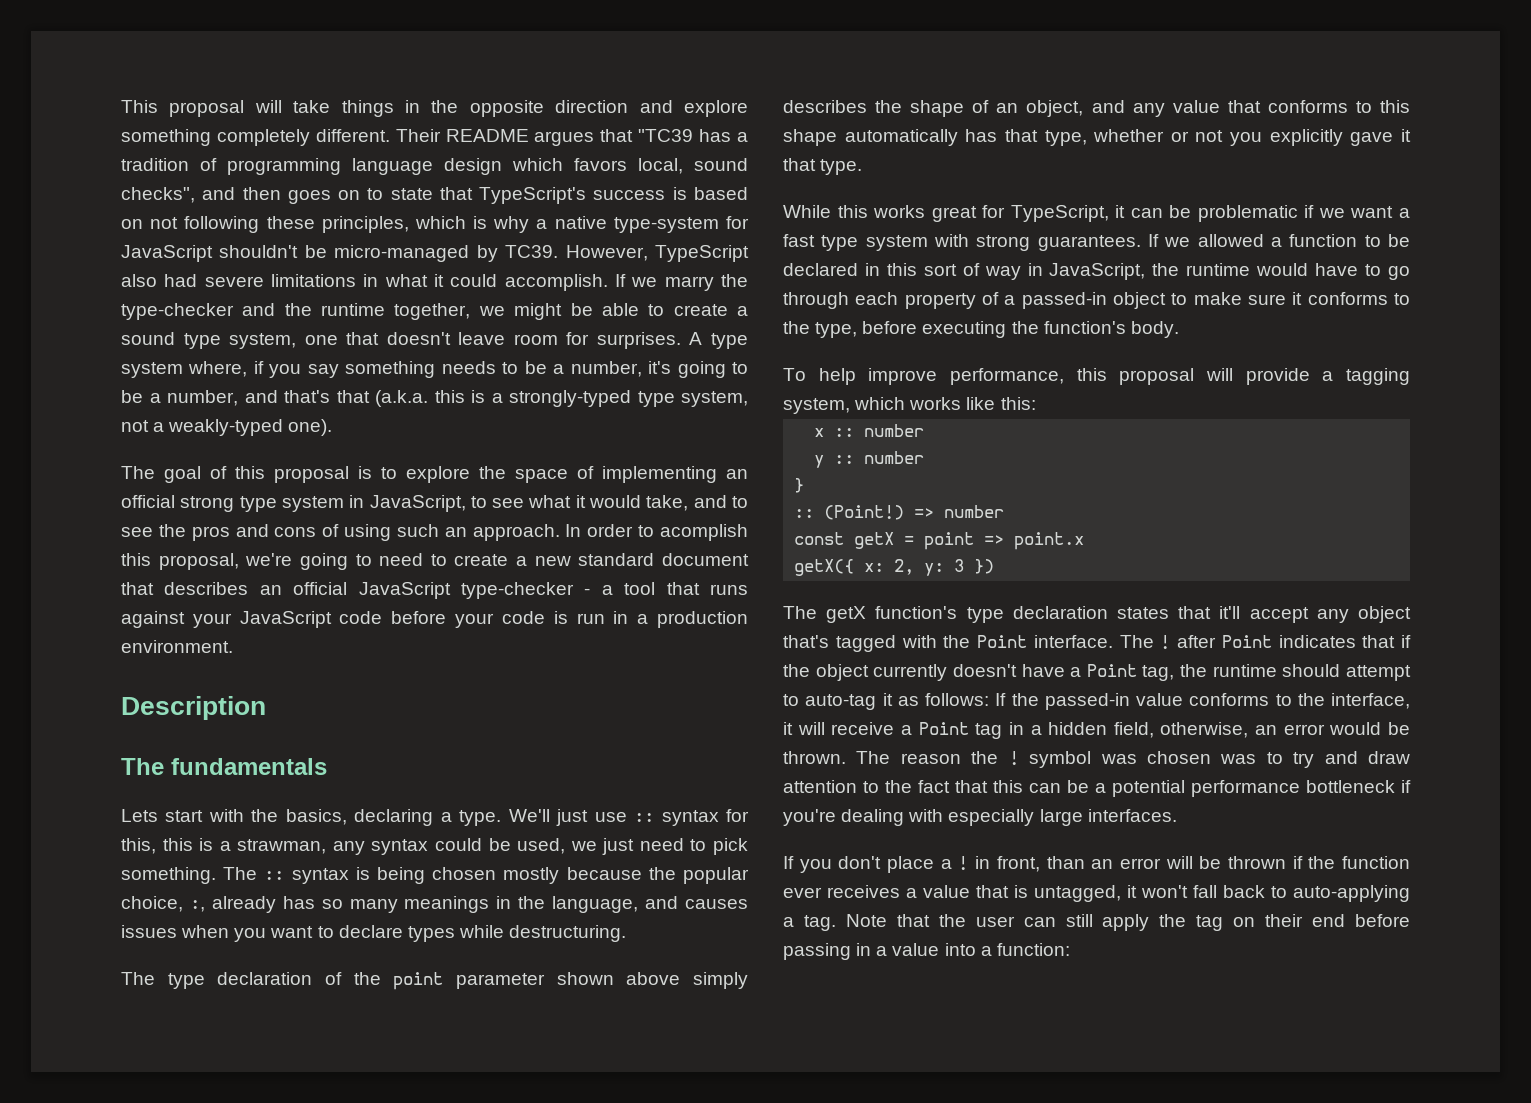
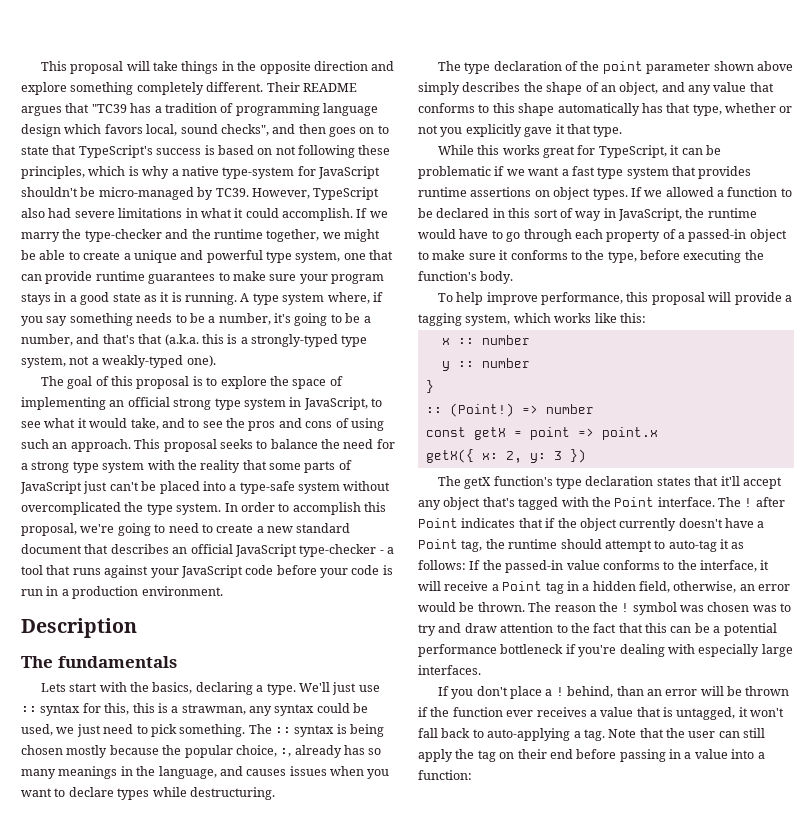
[121,332,175,345] sound -> [133,250,263,263] unique and powerful
[386,332,681,349] doesn't leave room for surprises. -> [21,271,384,284] [21,292,237,305] can provide runtime guarantees to make sure your program stays in a good state as it is running.
(560, 532) none -> [134,439,395,452] [21,460,352,473] [20,481,391,494] [21,502,222,515] This proposal seeks to balance the need for a strong type system with the reality that some parts of JavaScript just can't be placed into a type-safe system without overcomplicated the type system.
[660,524,748,541] acomplish -> [292,502,361,515] accomplish
[934,234,1141,251] with strong guarantees. -> [672,166,752,179] [418,187,628,200] that provides runtime assertions on object types.
[975,856,1040,872] in front, -> [567,686,614,698] behind,

